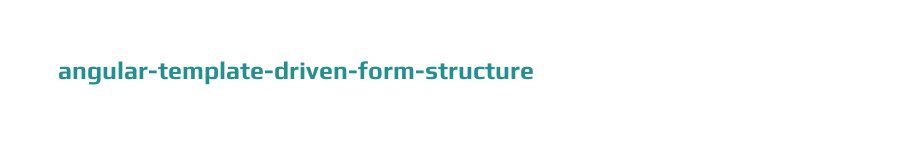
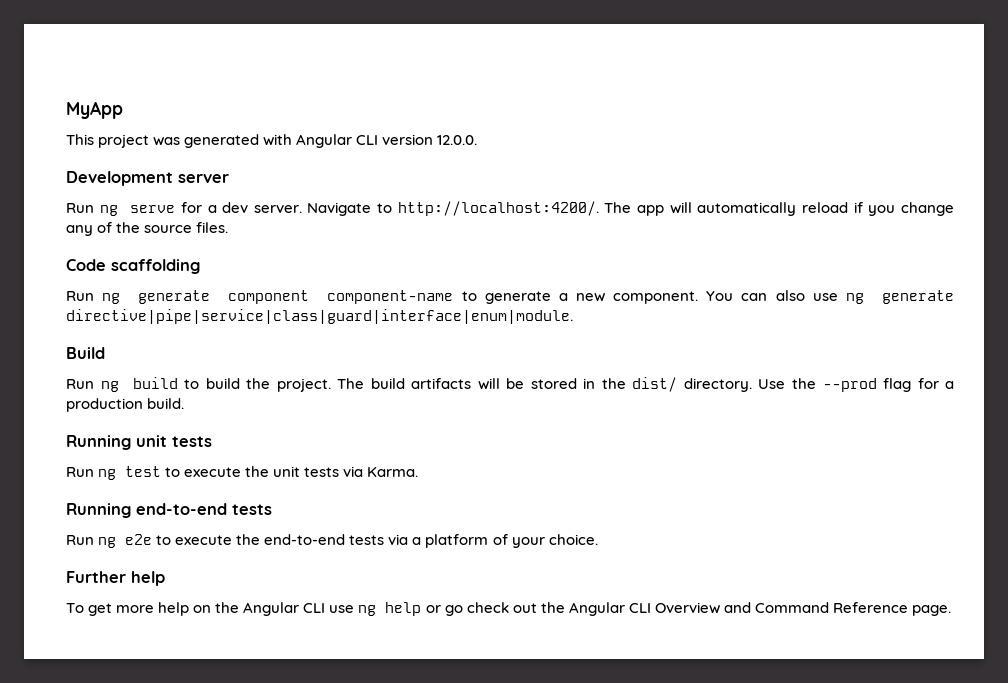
[58,61,534,85] angular-template-driven-form-structure -> [66,101,123,119] [66,134,478,148] [66,171,229,186] [66,201,954,216] [66,222,229,236] [66,259,200,274] [66,290,955,304] [66,309,573,324] [66,347,105,359] [66,377,954,392] [66,398,185,412] [66,435,212,450] [66,466,419,480] [66,503,272,518] [66,534,598,548] [66,571,165,586] [66,602,952,616] MyApp // This project was generated with Angular CLI version 12.0.0. // Development server // Run ng serve for a dev server. Navigate to http://localhost:4200/. The app will automatically reload if you change any of the source files. // Code scaffolding // Run ng generate component component-name to generate a new component. You can also use ng generate directive|pipe|service|class|guard|interface|enum|module. // Build // Run ng build to build the project. The build artifacts will be stored in the dist/ directory. Use the --prod flag for a production build. // Running unit tests // Run ng test to execute the unit tests via Karma. // Running end-to-end tests // Run ng e2e to execute the end-to-end tests via a platform of your choice. // Further help // To get more help on the Angular CLI use ng help or go check out the Angular CLI Overview and Command Reference page.

